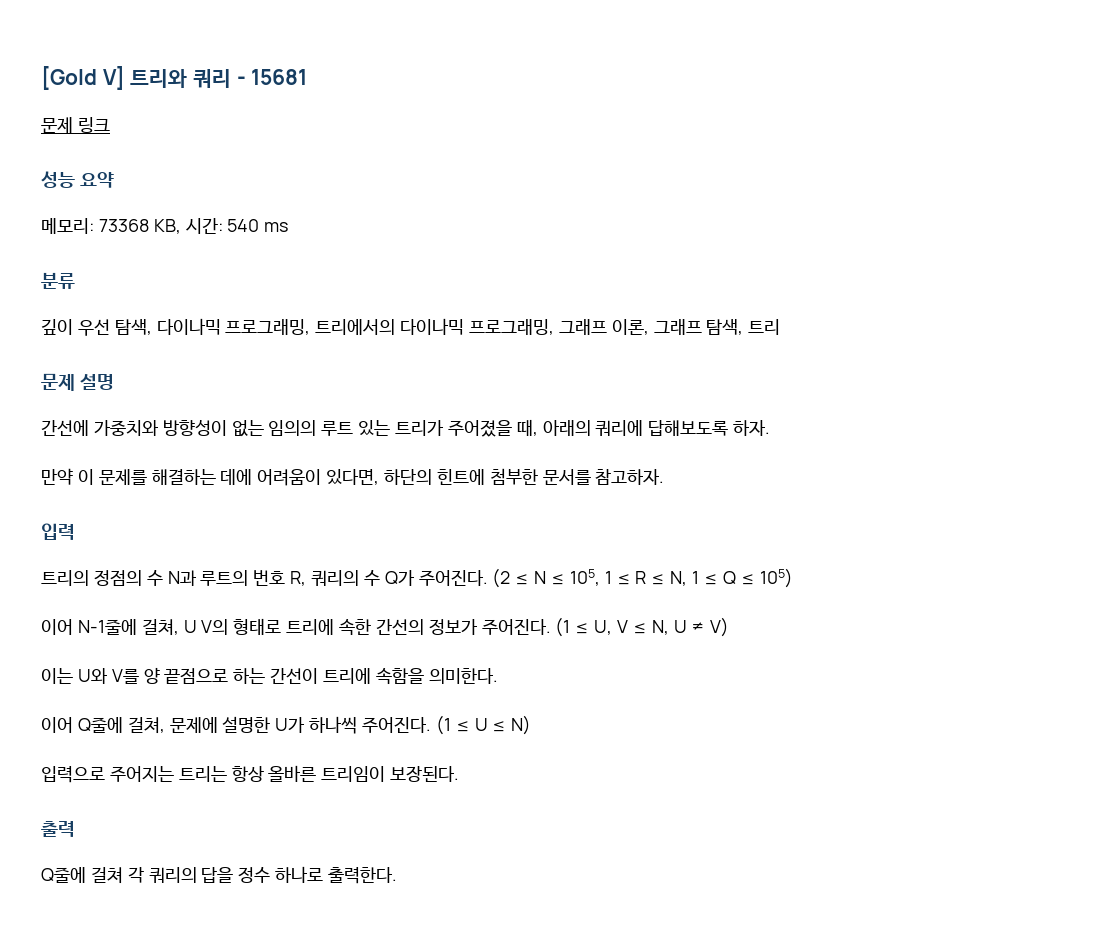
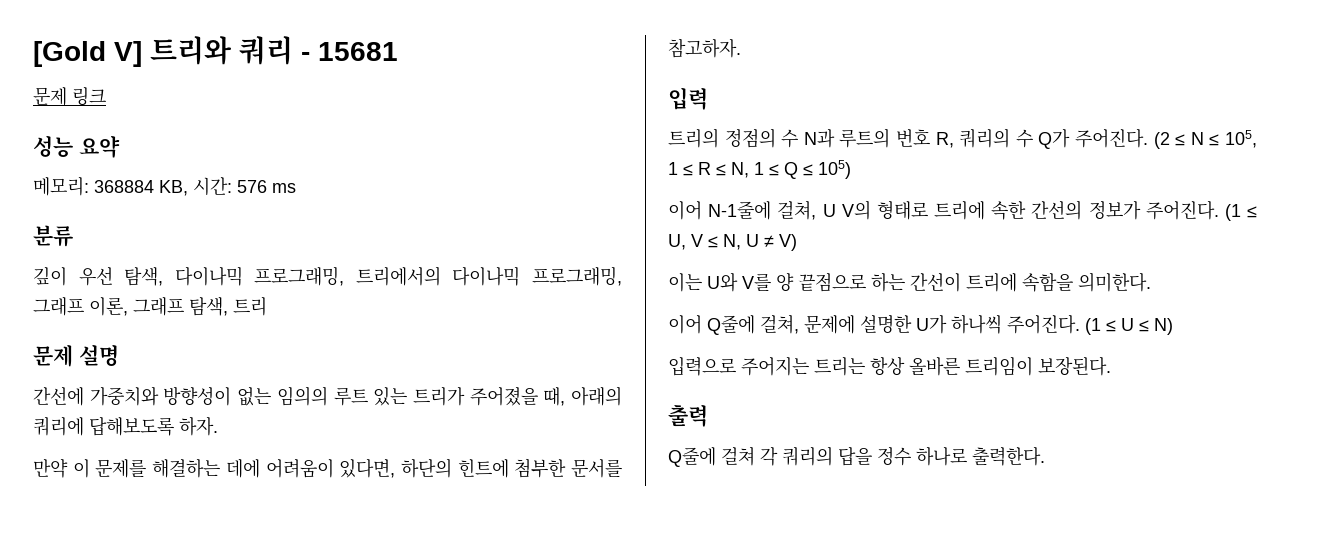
[98,219,149,232] 73368 -> [94,180,154,193] 368884
[227,219,260,232] 540 -> [237,180,267,193] 576

